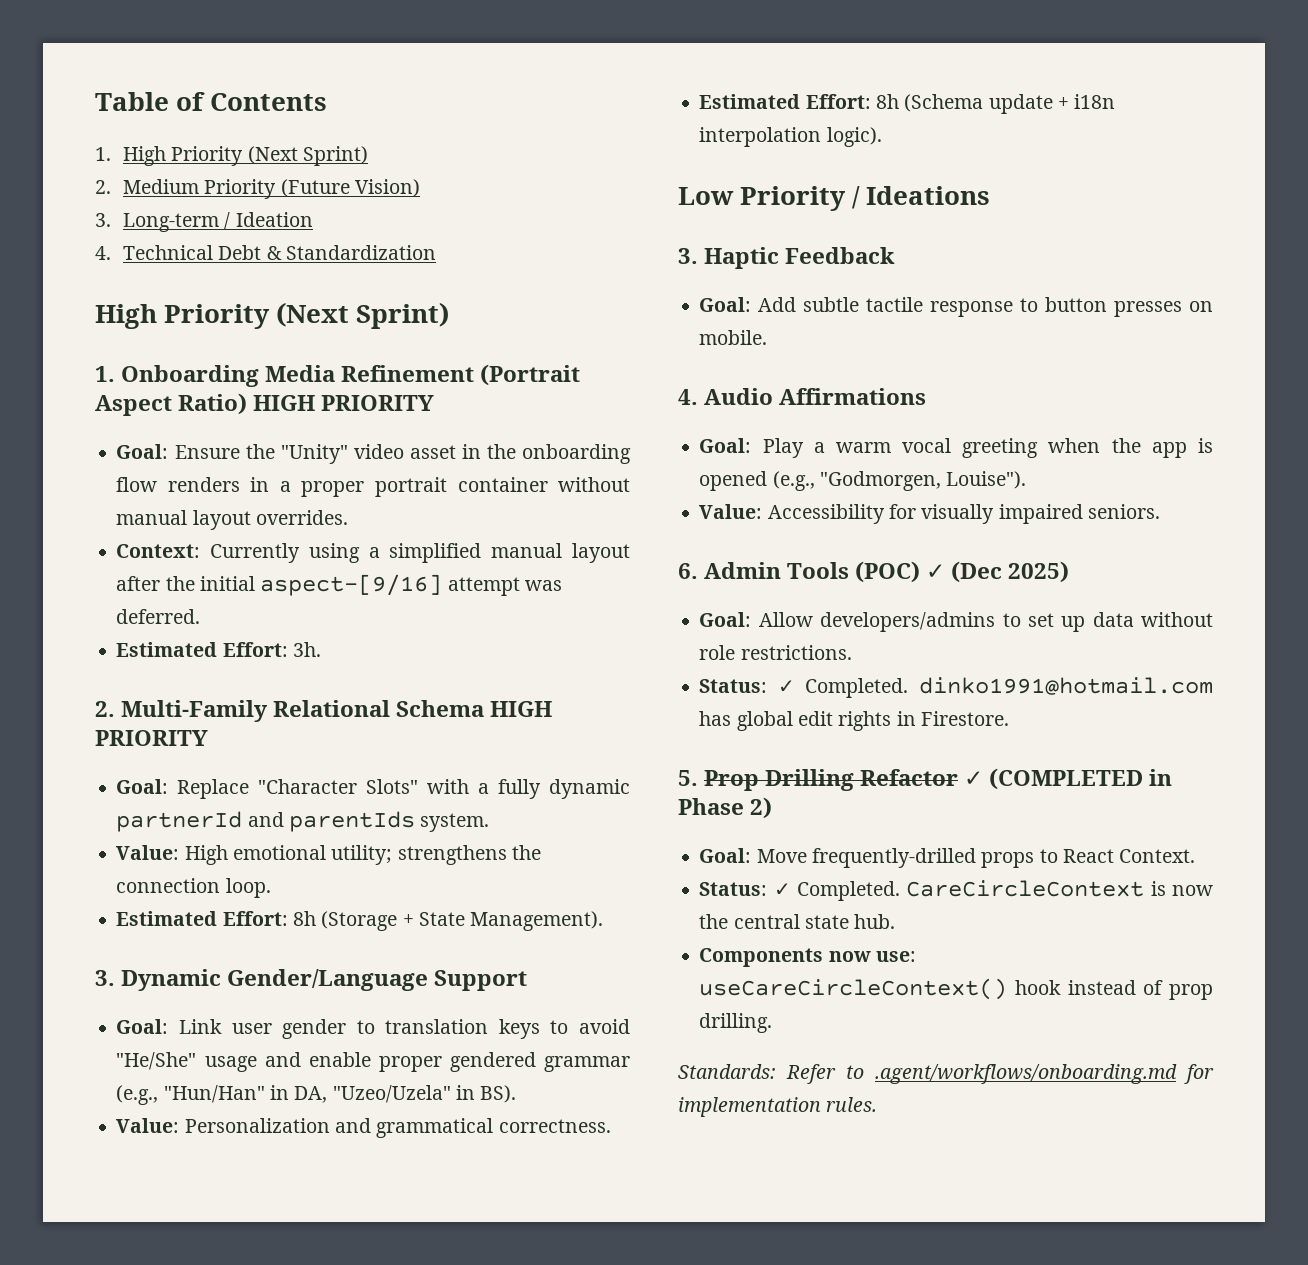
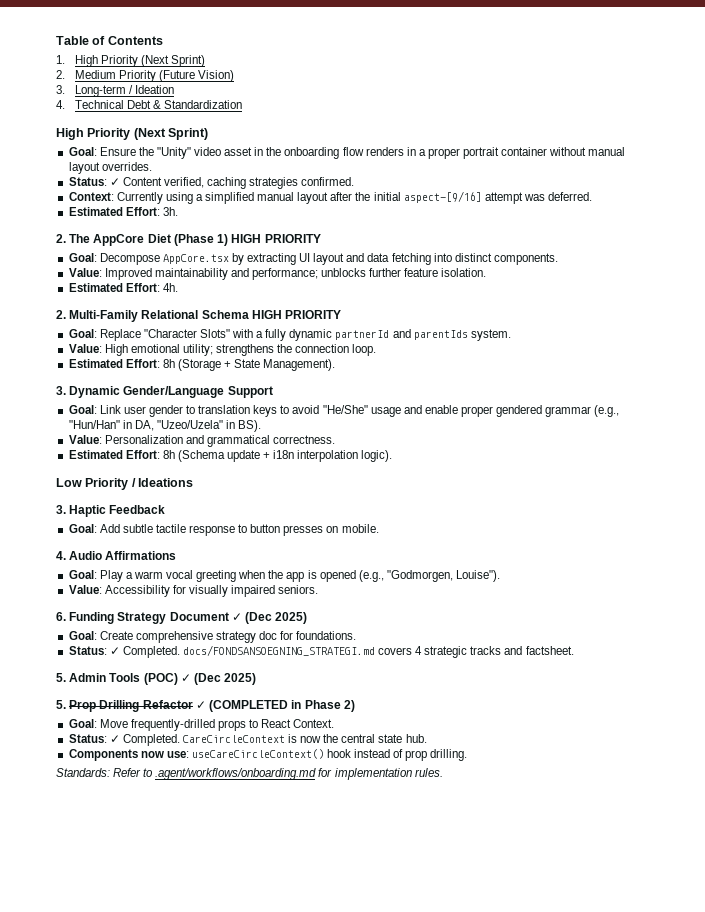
[95,364,581,387] [95,393,435,416] // 1. Onboarding Media Refinement (Portrait Aspect Ratio) HIGH PRIORITY -> (209, 134) none
(348, 517) none -> [68,177,355,189] // Status: ✓ Content verified, caching strategies confirmed.
(321, 649) none -> [56,234,321,246] [68,253,558,265] [68,268,487,280] [68,283,178,292] // 2. The AppCore Diet (Phase 1) HIGH PRIORITY // Goal: Decompose AppCore.tsx by extracting UI layout and data fetching into distinct components. // Value: Improved maintainability and performance; unblocks further feature isolation. // Estimated Effort: 4h.
(698, 571) none -> [69,612,308,624] [68,631,357,643] [68,645,574,658] [56,673,66,682] Funding Strategy Document ✓ (Dec 2025) // Goal: Create comprehensive strategy doc for foundations. // Status: ✓ Completed. docs/FONDSANSOEGNING_STRATEGI.md covers 4 strategic tracks and factsheet. // 5.
[699,612,1213,632] [699,645,852,660] [699,677,1213,698] [699,711,1009,731] // Goal: Allow developers/admins to set up data without role restrictions. // Status: ✓ Completed. dinko1991@hotmail.com has global edit rights in Firestore. -> (257, 679) none

